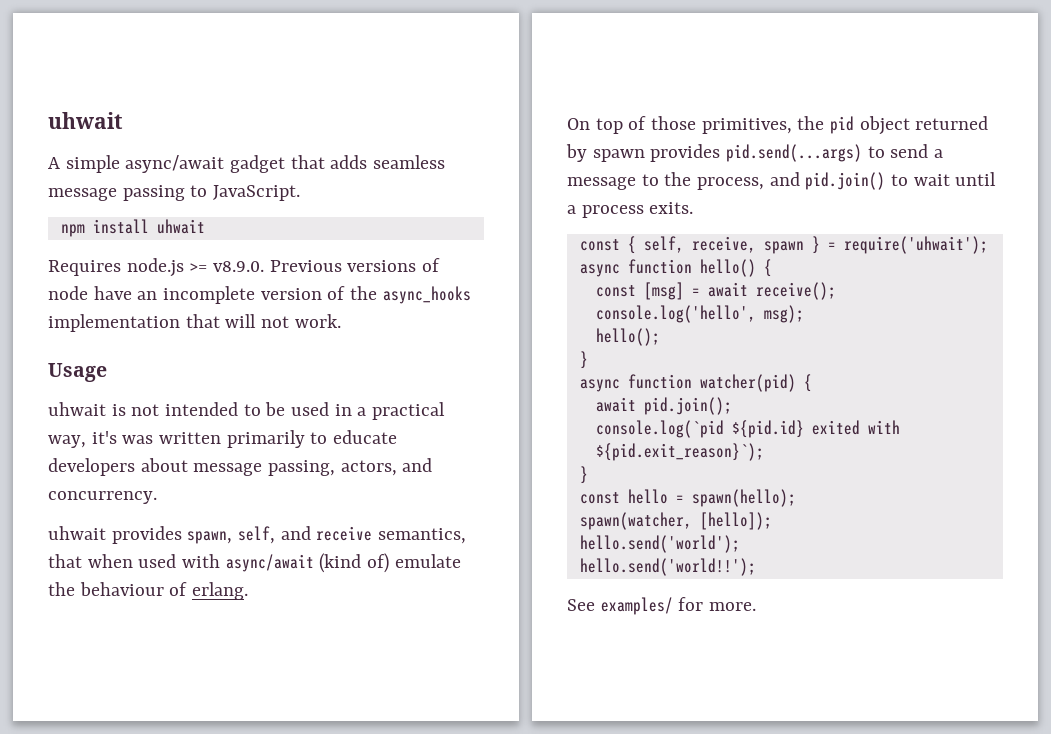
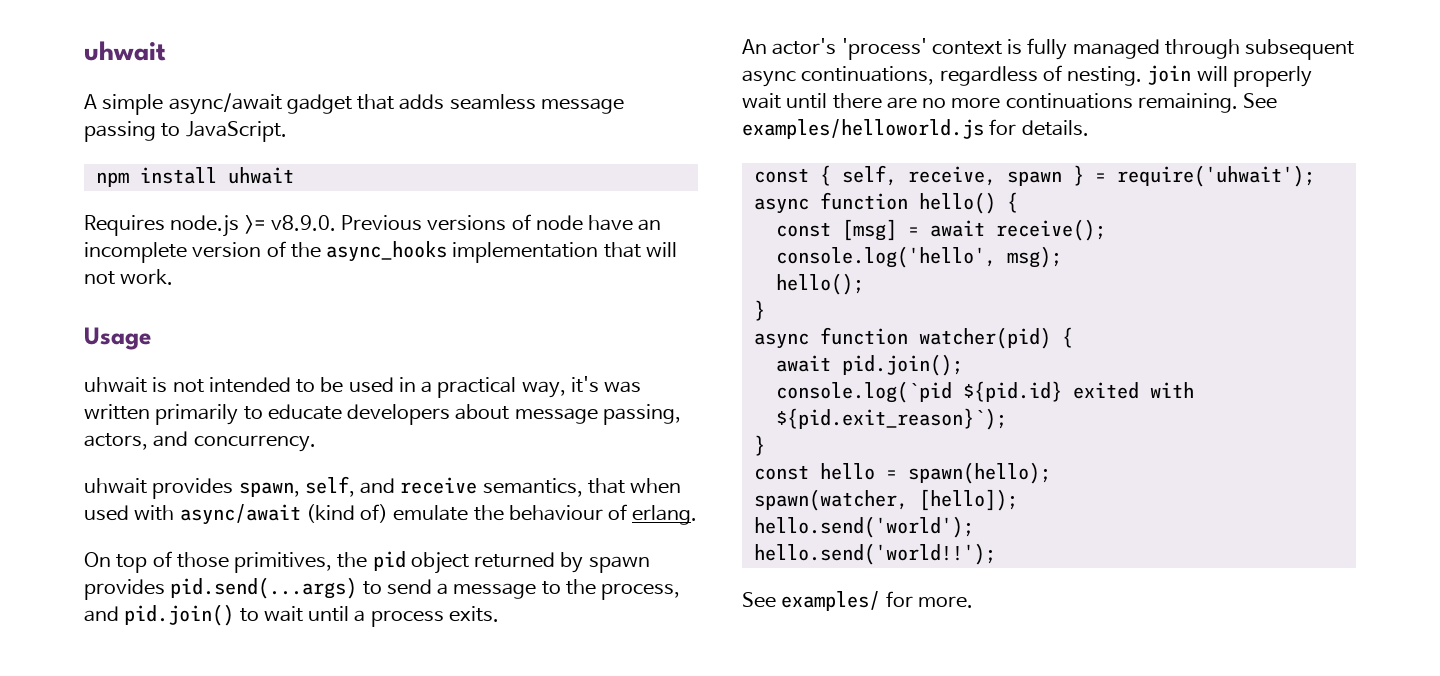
(694, 208) none -> [742,38,1355,60] [742,65,1312,87] [742,93,1278,113] [742,119,1089,139] // An actor's 'process' context is fully managed through subsequent async continuations, regardless of nesting. join will properly wait until there are no more continuations remaining. See examples/helloworld.js for details.

